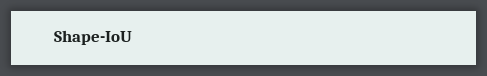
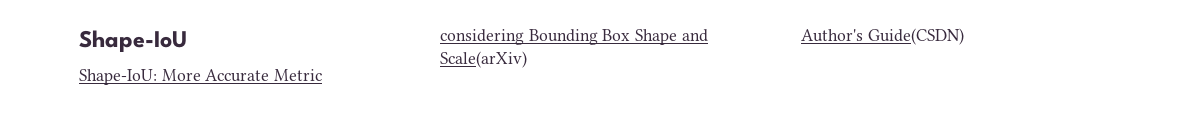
(132, 37) none -> [79,69,323,85] [440,29,708,45] [440,51,527,68] [801,28,964,45] // Shape-IoU: More Accurate Metric considering Bounding Box Shape and Scale(arXiv) // Author's Guide(CSDN)

